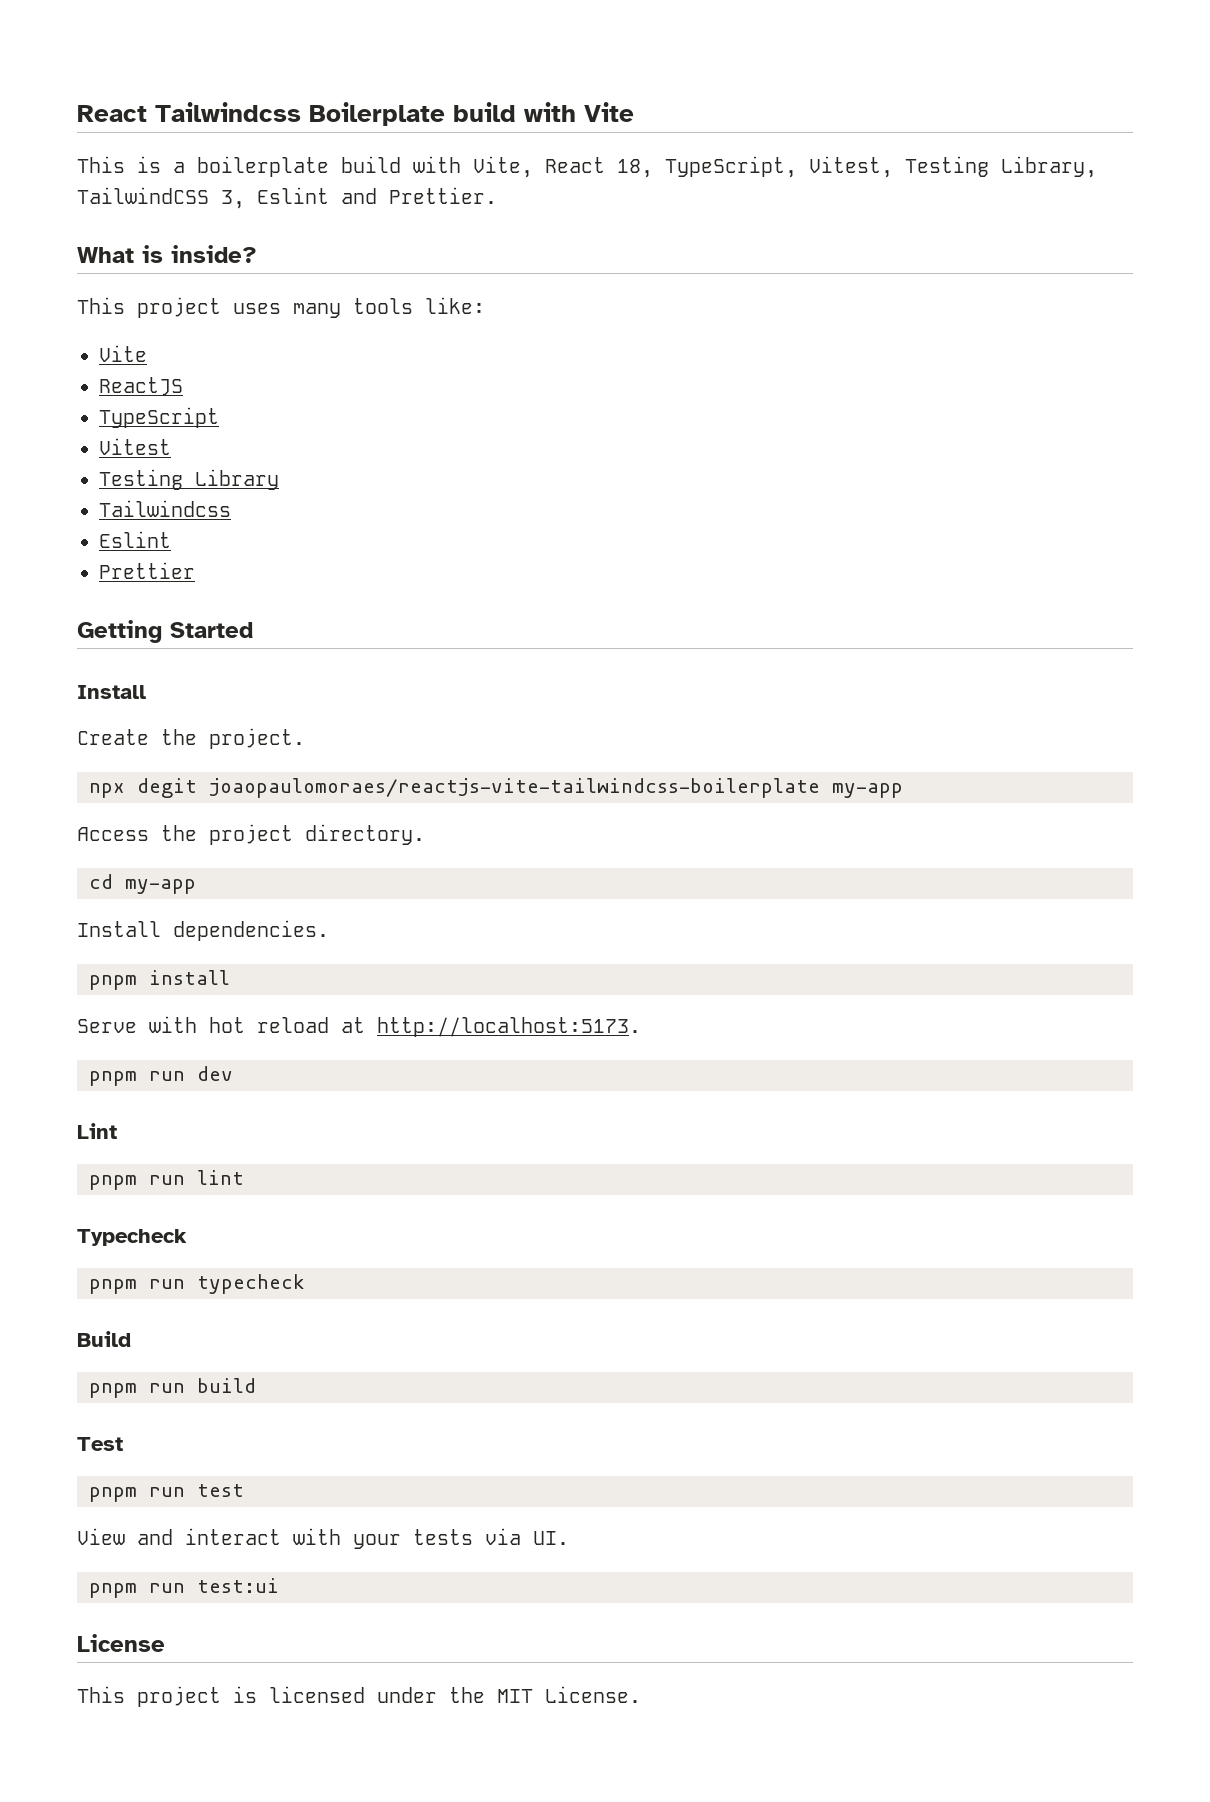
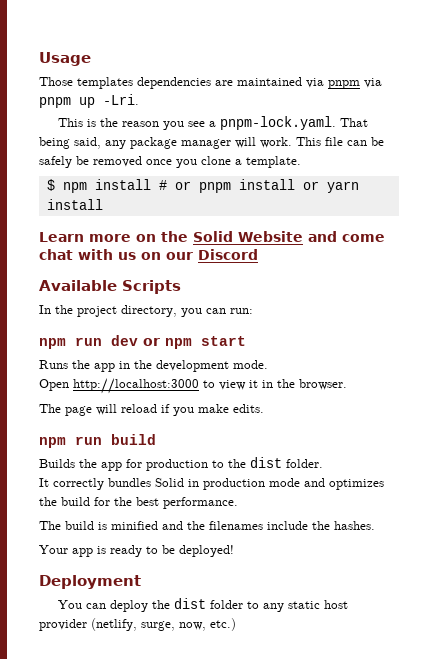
[77,102,634,126] [77,156,1097,178] [77,187,497,209] [77,245,257,263] [77,297,485,318] [99,345,147,362] [99,377,183,396] [99,407,219,428] [99,438,171,455] [99,469,279,490] [99,500,231,517] [99,531,171,548] [99,562,195,579] [77,620,253,643] [77,685,146,699] [77,728,305,749] [89,778,903,798] [77,824,425,845] [89,874,196,894] [77,920,329,941] [89,970,230,990] [77,1016,641,1037] [89,1066,233,1086] [77,1123,117,1139] [89,1170,244,1190] [77,1229,187,1246] [89,1274,305,1294] [77,1331,131,1347] [89,1378,256,1398] [77,1437,123,1451] [89,1484,244,1502] [77,1528,569,1549] [89,1578,279,1598] [77,1634,165,1652] [77,1686,641,1707] React Tailwindcss Boilerplate build with Vite // This is a boilerplate build with Vite, React 18, TypeScript, Vitest, Testing Library, TailwindCSS 3, Eslint and Prettier. // What is inside? // This project uses many tools like: // Vite // ReactJS // TypeScript // Vitest // Testing Library // Tailwindcss // Eslint // Prettier // Getting Started // Install // Create the project. // npx degit joaopaulomoraes/reactjs-vite-tailwindcss-boilerplate my-app // Access the project directory. // cd my-app // Install dependencies. // pnpm install // Serve with hot reload at http://localhost:5173. // pnpm run dev // Lint // pnpm run lint // Typecheck // pnpm run typecheck // Build // pnpm run build // Test // pnpm run test // View and interact with your tests via UI. // pnpm run test:ui // License // This project is licensed under the MIT License. -> [39,52,91,66] [39,77,382,89] [39,94,139,108] [57,116,368,130] [39,137,384,149] [39,156,301,168] [46,179,359,193] [46,199,103,210] [39,231,385,242] [39,249,258,260] [39,280,181,294] [39,305,253,317] [39,335,246,349] [39,360,268,372] [39,378,347,394] [39,404,264,416] [39,434,156,448] [39,457,323,471] [39,478,384,490] [39,497,238,509] [39,521,375,530] [39,545,234,557] [39,575,141,589] [57,598,348,612] [39,618,236,631] Usage // Those templates dependencies are maintained via pnpm via pnpm up -Lri. // This is the reason you see a pnpm-lock.yaml. That being said, any package manager will work. This file can be safely be removed once you clone a template. // $ npm install # or pnpm install or yarn install // Learn more on the Solid Website and come chat with us on our Discord // Available Scripts // In the project directory, you can run: // npm run dev or npm start // Runs the app in the development mode. // Open http://localhost:3000 to view it in the browser. // The page will reload if you make edits. // npm run build // Builds the app for production to the dist folder. // It correctly bundles Solid in production mode and optimizes the build for the best performance. // The build is minified and the filenames include the hashes. // Your app is ready to be deployed! // Deployment // You can deploy the dist folder to any static host provider (netlify, surge, now, etc.)

